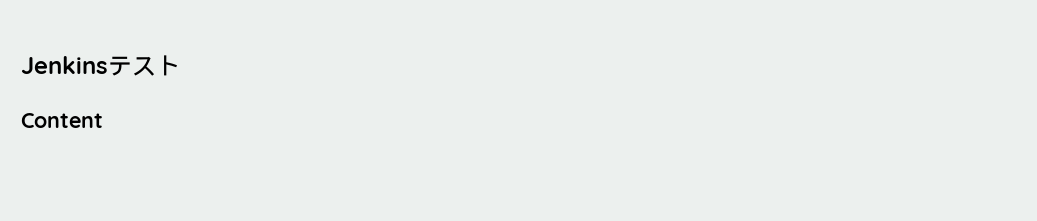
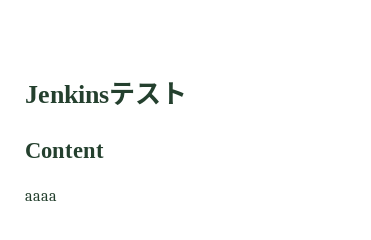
(103, 120) none -> [25,193,57,201] // aaaa

